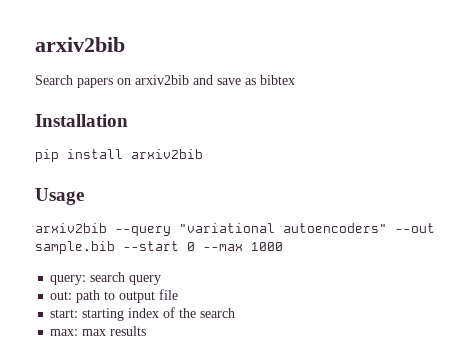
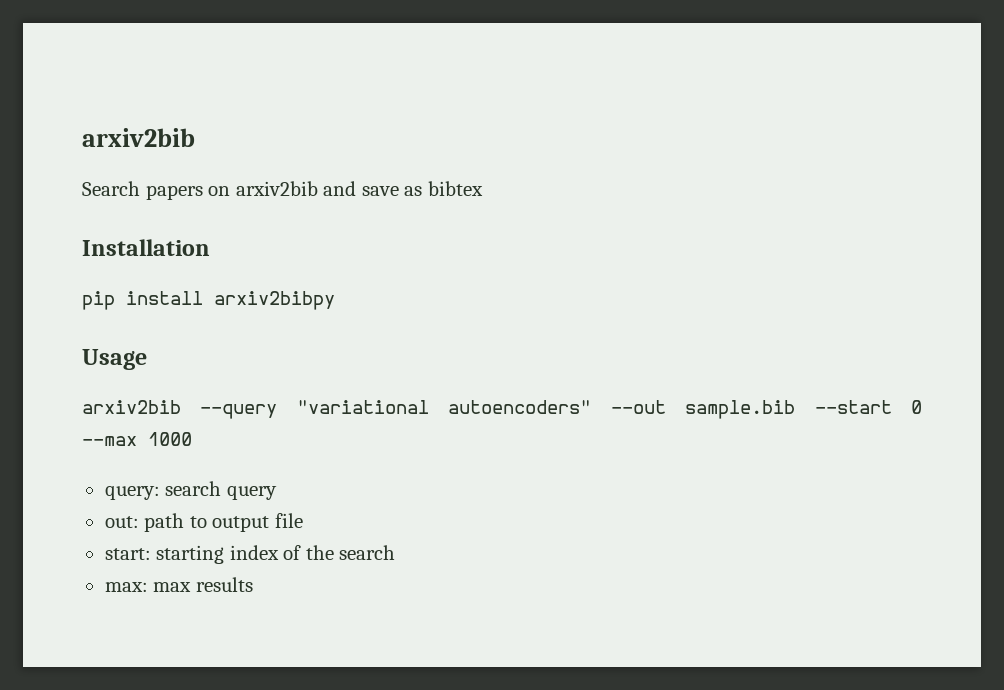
[131,149,203,159] arxiv2bib -> [214,291,335,310] arxiv2bibpy

